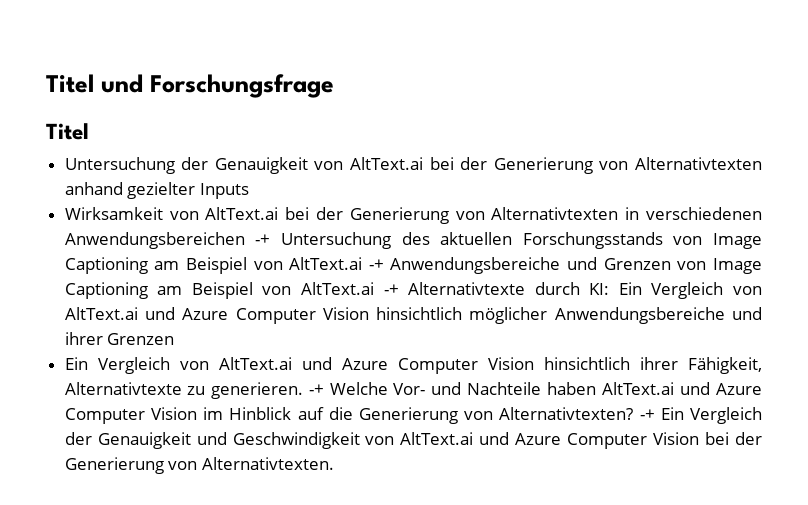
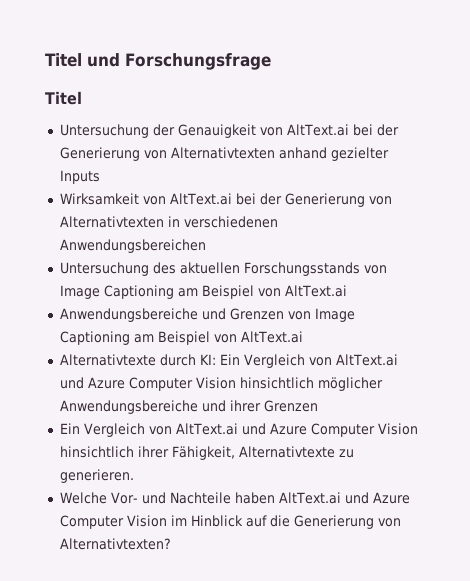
[255,234,271,245] -+ -> (206, 246) //
[368,259,384,270] -+ -> (347, 291) //
[383,284,399,295] -+ -> (303, 337) //
[308,384,324,395] -+ -> (134, 476) //
[639,407,762,424] [64,432,762,449] [64,457,334,474] -+ Ein Vergleich der Genauigkeit und Geschwindigkeit von AltText.ai und Azure Computer Vision bei der Generierung von Alternativtexten. -> (171, 544) none

